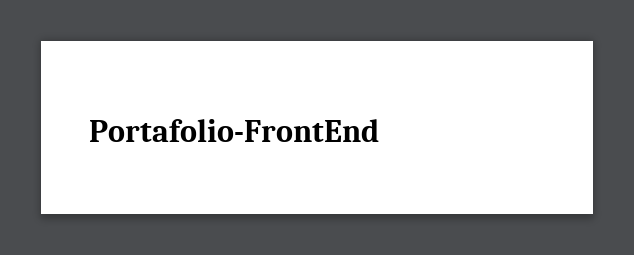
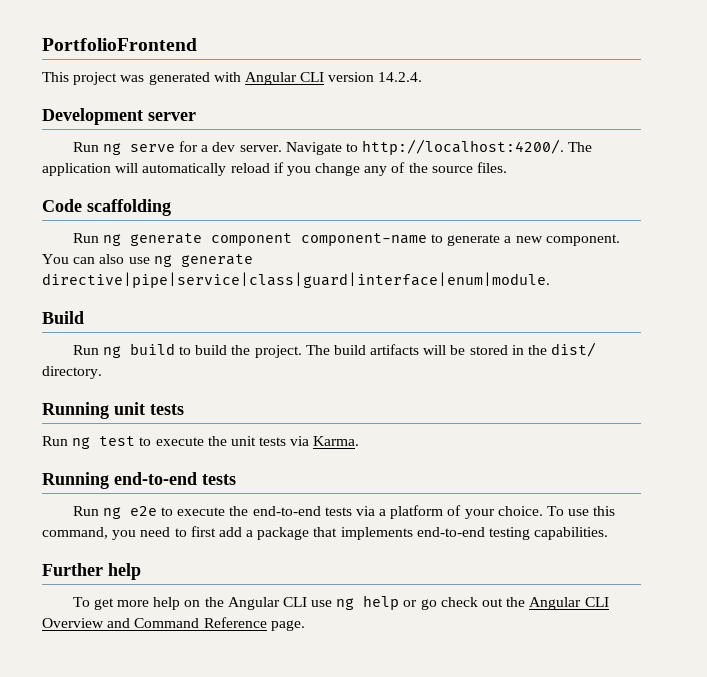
[89,119,379,142] Portafolio-FrontEnd -> [42,38,197,51] [42,72,423,85] [42,108,196,125] [72,139,593,155] [42,162,508,176] [42,199,171,216] [72,233,620,246] [42,254,253,267] [42,272,550,288] [42,311,84,324] [72,342,597,358] [42,366,102,379] [42,402,184,419] [42,436,360,449] [42,472,236,489] [72,505,616,519] [42,526,609,540] [42,563,141,580] [72,595,609,610] [42,617,305,631] PortfolioFrontend // This project was generated with Angular CLI version 14.2.4. // Development server // Run ng serve for a dev server. Navigate to http://localhost:4200/. The application will automatically reload if you change any of the source files. // Code scaffolding // Run ng generate component component-name to generate a new component. You can also use ng generate directive|pipe|service|class|guard|interface|enum|module. // Build // Run ng build to build the project. The build artifacts will be stored in the dist/ directory. // Running unit tests // Run ng test to execute the unit tests via Karma. // Running end-to-end tests // Run ng e2e to execute the end-to-end tests via a platform of your choice. To use this command, you need to first add a package that implements end-to-end testing capabilities. // Further help // To get more help on the Angular CLI use ng help or go check out the Angular CLI Overview and Command Reference page.

